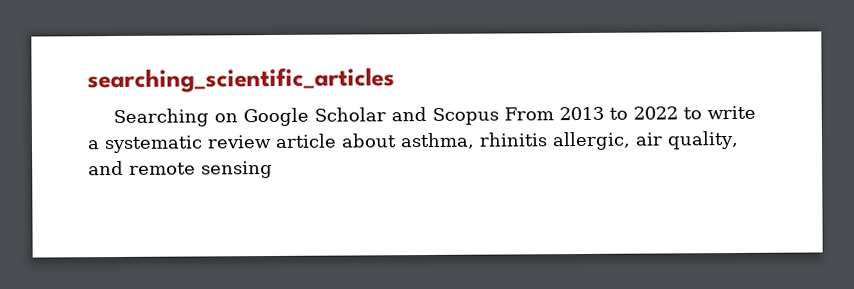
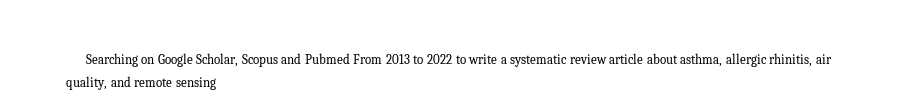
[87,67,395,94] searching_scientific_articles // -> (85, 60) none
[313,107,499,125] Scholar and Scopus -> [196,53,350,67] Scholar, Scopus and Pubmed
[479,131,631,151] rhinitis allergic, -> [725,53,813,67] allergic rhinitis,

